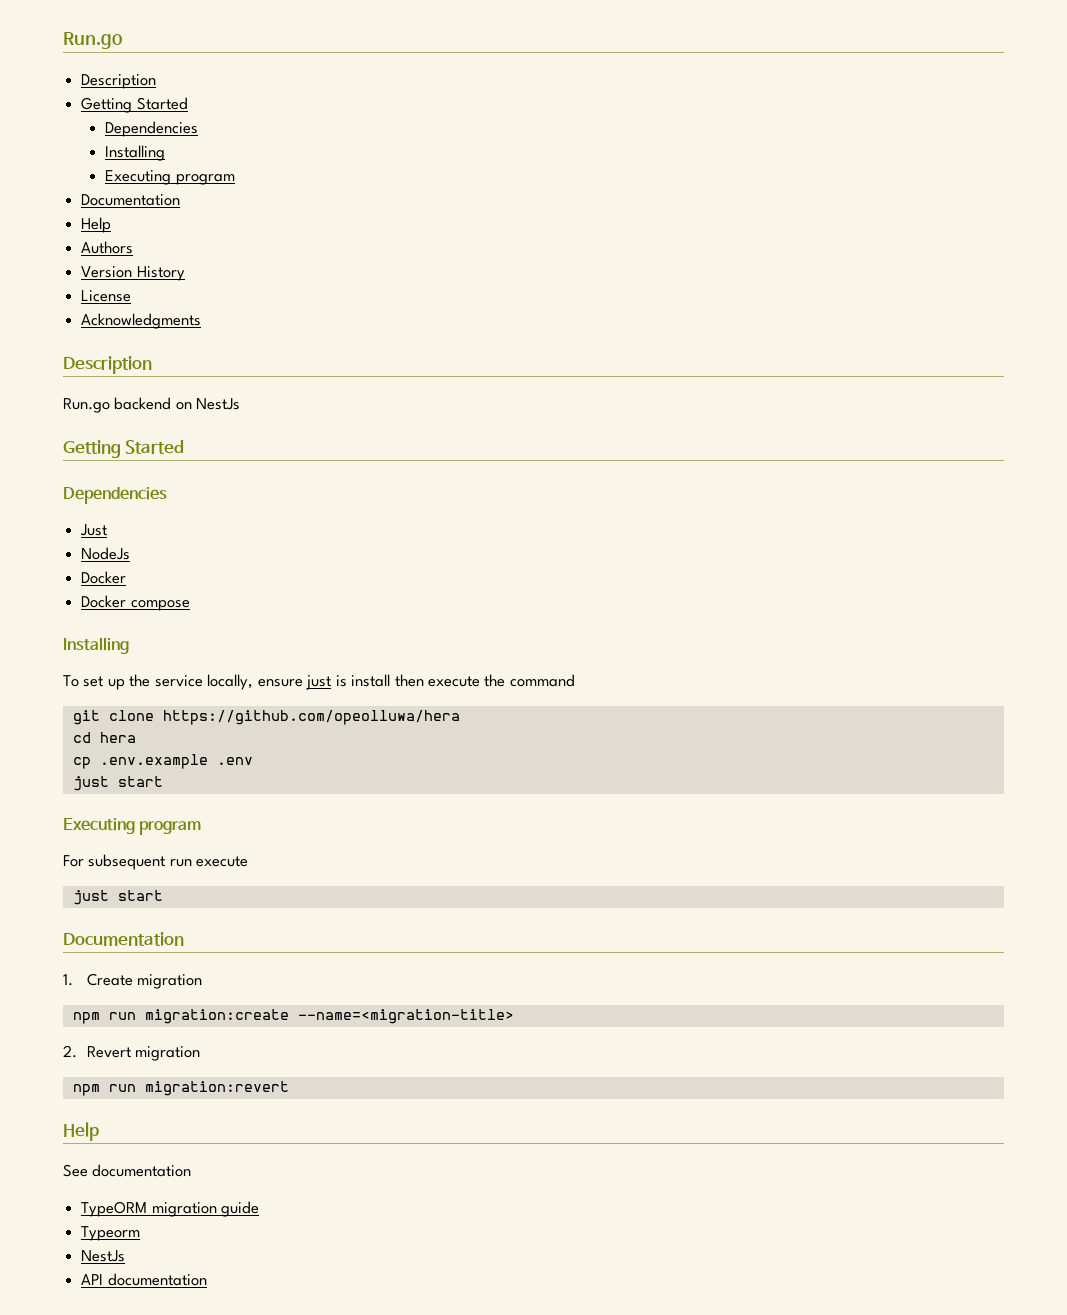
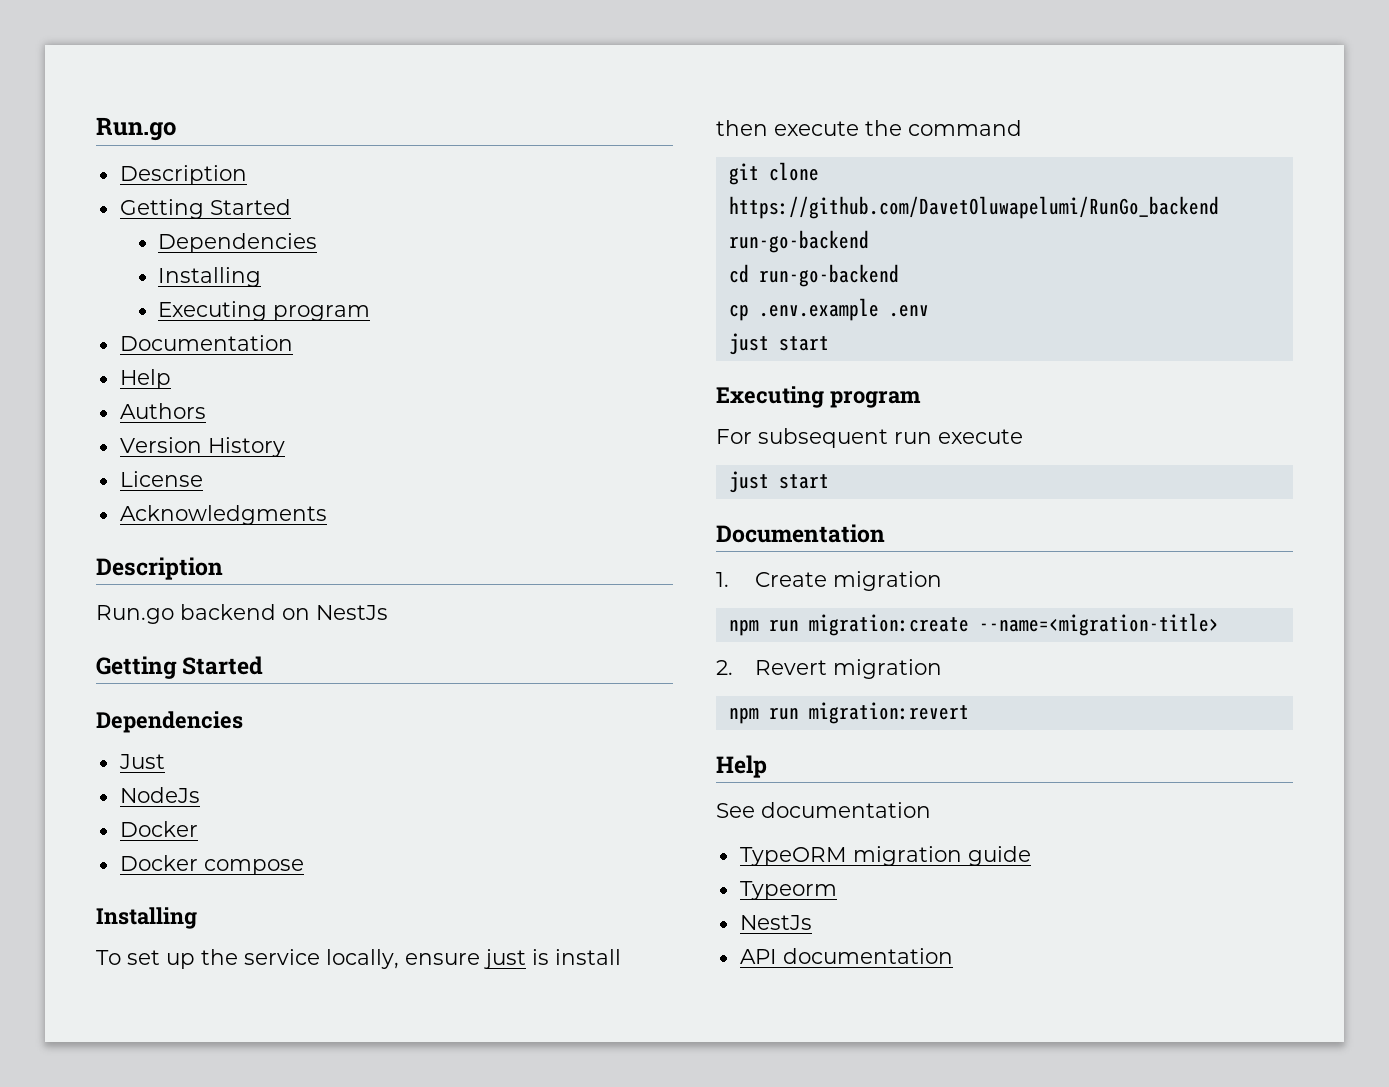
[162,710,460,725] https://github.com/opeolluwa/hera -> [728,196,1219,219] [728,230,869,253] https://github.com/DavetOluwapelumi/RunGo_backend run-go-backend
[99,732,136,743] hera -> [758,264,899,287] run-go-backend

